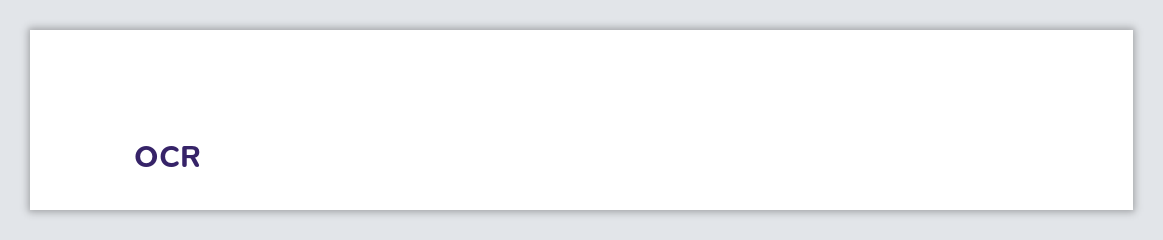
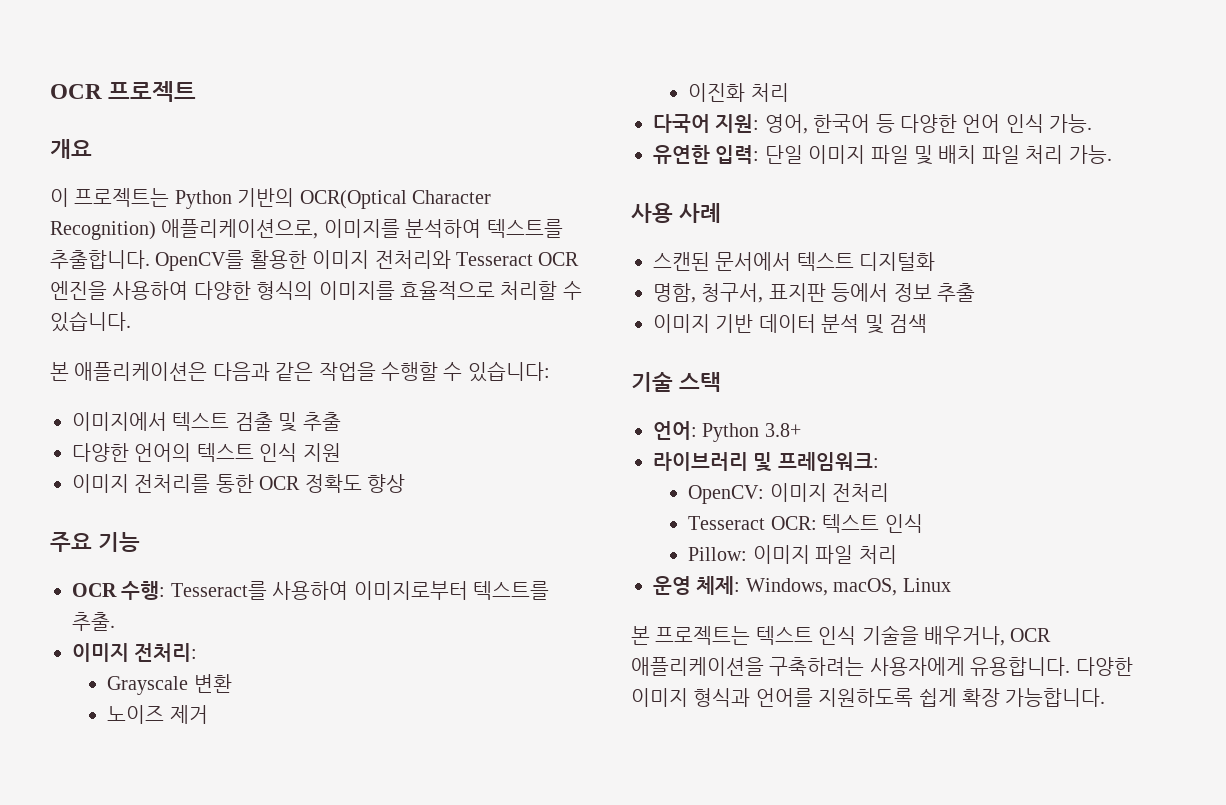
[134,145,201,168] OCR -> [50,81,197,102] [50,139,92,159] [50,188,491,209] [50,219,563,240] [50,250,580,271] [50,281,582,300] [50,311,131,332] [50,361,550,382] [72,412,341,432] [72,443,341,462] [72,474,405,493] [50,532,140,552] [72,581,549,600] [72,612,115,631] [72,643,198,662] [107,674,232,695] [107,705,208,724] [688,83,789,102] [653,114,1093,134] [653,145,1112,165] [631,203,721,223] [653,252,936,271] [653,283,975,303] [653,314,927,334] [631,372,721,392] [653,421,801,442] [653,452,879,472] [688,483,890,504] [688,514,923,533] [688,545,897,564] [653,576,951,596] [631,625,1052,646] [631,657,1133,676] [631,688,1106,707] OCR 프로젝트 // 개요 // 이 프로젝트는 Python 기반의 OCR(Optical Character Recognition) 애플리케이션으로, 이미지를 분석하여 텍스트를 추출합니다. OpenCV를 활용한 이미지 전처리와 Tesseract OCR 엔진을 사용하여 다양한 형식의 이미지를 효율적으로 처리할 수 있습니다. // 본 애플리케이션은 다음과 같은 작업을 수행할 수 있습니다: // 이미지에서 텍스트 검출 및 추출 // 다양한 언어의 텍스트 인식 지원 // 이미지 전처리를 통한 OCR 정확도 향상 // 주요 기능 // OCR 수행: Tesseract를 사용하여 이미지로부터 텍스트를 추출. // 이미지 전처리: // Grayscale 변환 // 노이즈 제거 // 이진화 처리 // 다국어 지원: 영어, 한국어 등 다양한 언어 인식 가능. // 유연한 입력: 단일 이미지 파일 및 배치 파일 처리 가능. // 사용 사례 // 스캔된 문서에서 텍스트 디지털화 // 명함, 청구서, 표지판 등에서 정보 추출 // 이미지 기반 데이터 분석 및 검색 // 기술 스택 // 언어: Python 3.8+ // 라이브러리 및 프레임워크: // OpenCV: 이미지 전처리 // Tesseract OCR: 텍스트 인식 // Pillow: 이미지 파일 처리 // 운영 체제: Windows, macOS, Linux // 본 프로젝트는 텍스트 인식 기술을 배우거나, OCR 애플리케이션을 구축하려는 사용자에게 유용합니다. 다양한 이미지 형식과 언어를 지원하도록 쉽게 확장 가능합니다.

